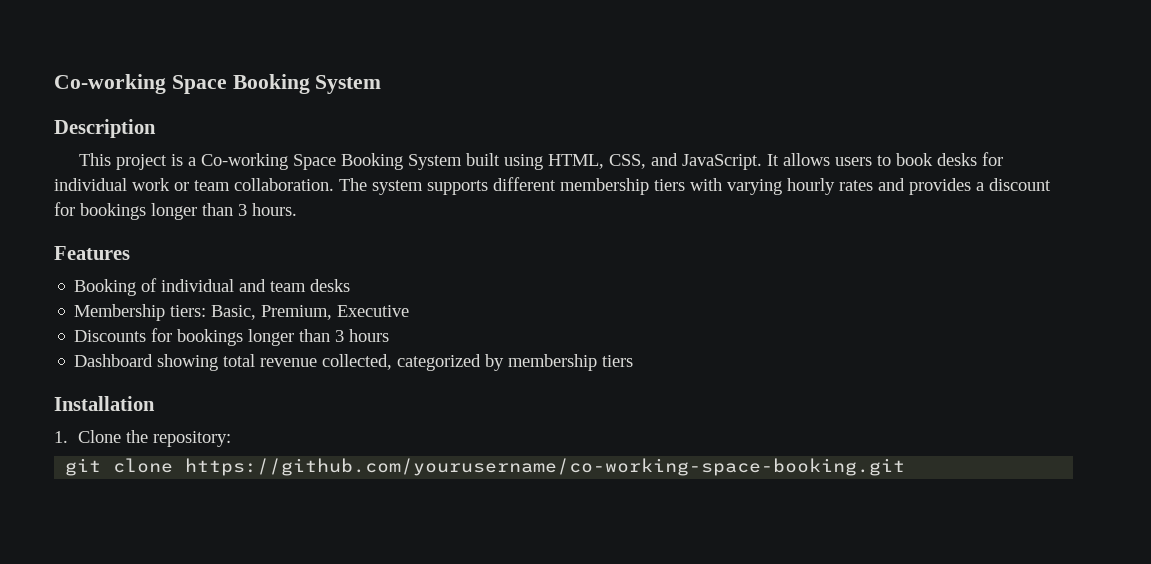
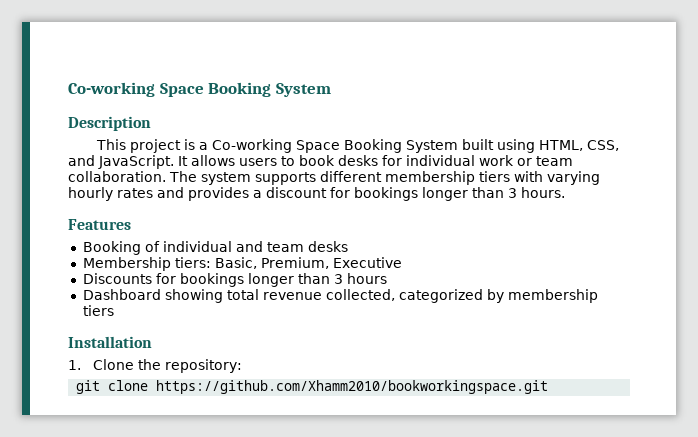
[185,458,906,476] https://github.com/yourusername/co-working-space-booking.git -> [156,380,549,394] https://github.com/Xhamm2010/bookworkingspace.git

